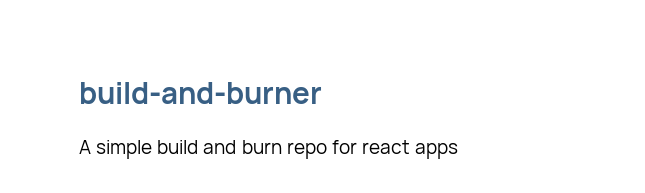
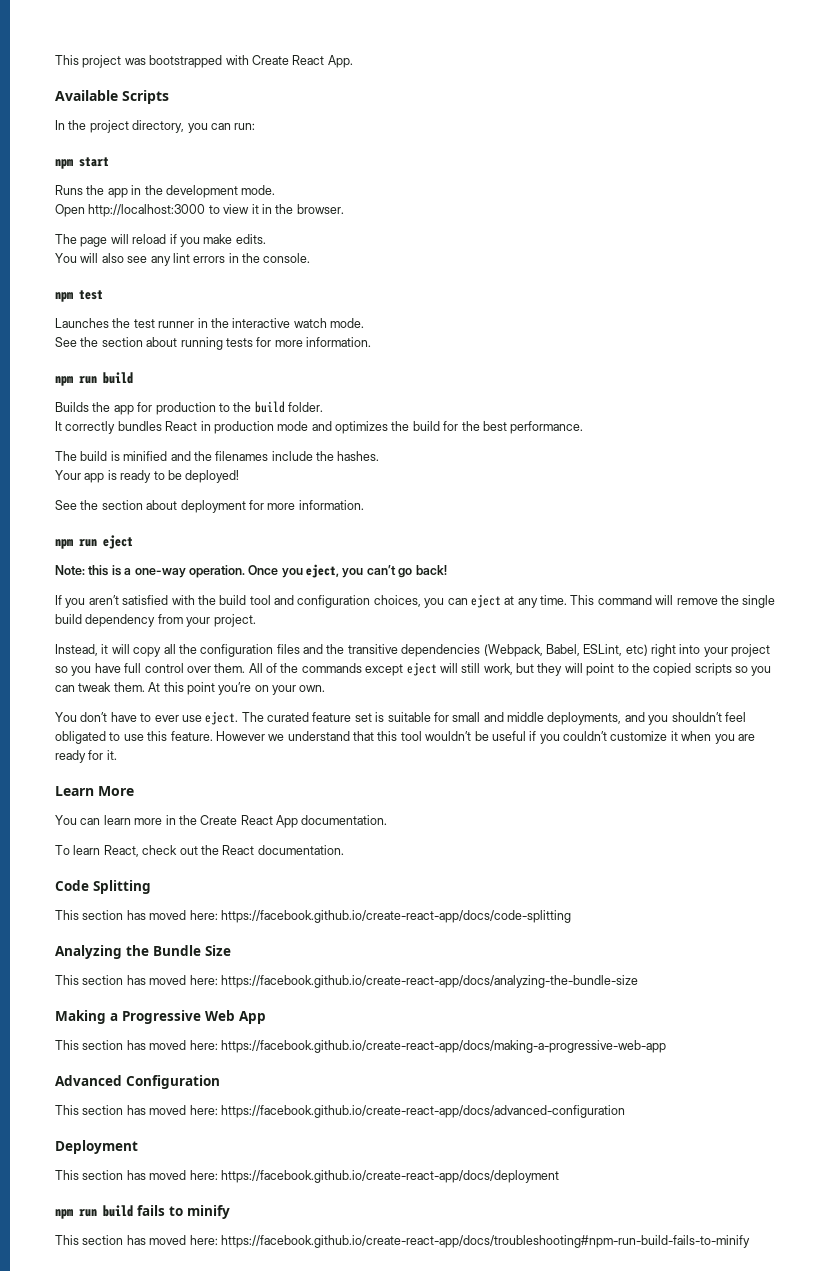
[79,82,322,104] [79,140,459,159] build-and-burner // A simple build and burn repo for react apps -> [55,55,353,68] [55,90,169,104] [55,120,256,133] [55,157,109,169] [55,185,276,198] [55,204,344,217] [55,234,266,247] [55,253,311,266] [55,290,103,302] [55,318,364,328] [55,337,371,350] [55,372,133,386] [55,401,323,415] [55,421,584,434] [55,451,380,461] [55,470,240,483] [55,500,364,513] [55,535,133,549] [55,564,447,578] [55,594,776,608] [55,614,256,627] [55,644,771,657] [55,662,772,676] [55,682,326,695] [55,711,746,725] [55,731,755,744] [55,750,117,763] [55,786,134,796] [55,815,388,828] [55,845,344,857] [55,880,151,894] [55,910,571,923] [55,945,231,959] [55,975,638,988] [55,1010,266,1024] [55,1040,666,1053] [55,1075,220,1089] [55,1105,625,1118] [55,1140,138,1154] [55,1170,559,1183] [55,1205,230,1219] [55,1235,750,1248] This project was bootstrapped with Create React App. // Available Scripts // In the project directory, you can run: // npm start // Runs the app in the development mode. // Open http://localhost:3000 to view it in the browser. // The page will reload if you make edits. // You will also see any lint errors in the console. // npm test // Launches the test runner in the interactive watch mode. // See the section about running tests for more information. // npm run build // Builds the app for production to the build folder. // It correctly bundles React in production mode and optimizes the build for the best performance. // The build is minified and the filenames include the hashes. // Your app is ready to be deployed! // See the section about deployment for more information. // npm run eject // Note: this is a one-way operation. Once you eject, you can’t go back! // If you aren’t satisfied with the build tool and configuration choices, you can eject at any time. This command will remove the single build dependency from your project. // Instead, it will copy all the configuration files and the transitive dependencies (Webpack, Babel, ESLint, etc) right into your project so you have full control over them. All of the commands except eject will still work, but they will point to the copied scripts so you can tweak them. At this point you’re on your own. // You don’t have to ever use eject. The curated feature set is suitable for small and middle deployments, and you shouldn’t feel obligated to use this feature. However we understand that this tool wouldn’t be useful if you couldn’t customize it when you are ready for it. // Learn More // You can learn more in the Create React App documentation. // To learn React, check out the React documentation. // Code Splitting // This section has moved here: https://facebook.github.io/create-react-app/docs/code-splitting // Analyzing the Bundle Size // This section has moved here: https://facebook.github.io/create-react-app/docs/analyzing-the-bundle-size // Making a Progressive Web App // This section has moved here: https://facebook.github.io/create-react-app/docs/making-a-progressive-web-app // Advanced Configuration // This section has moved here: https://facebook.github.io/create-react-app/docs/advanced-configuration // Deployment // This section has moved here: https://facebook.github.io/create-react-app/docs/deployment // npm run build fails to minify // This section has moved here: https://facebook.github.io/create-react-app/docs/troubleshooting#npm-run-build-fails-to-minify

